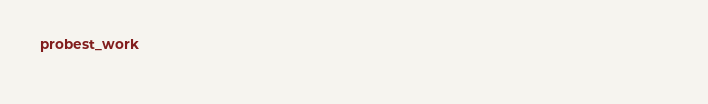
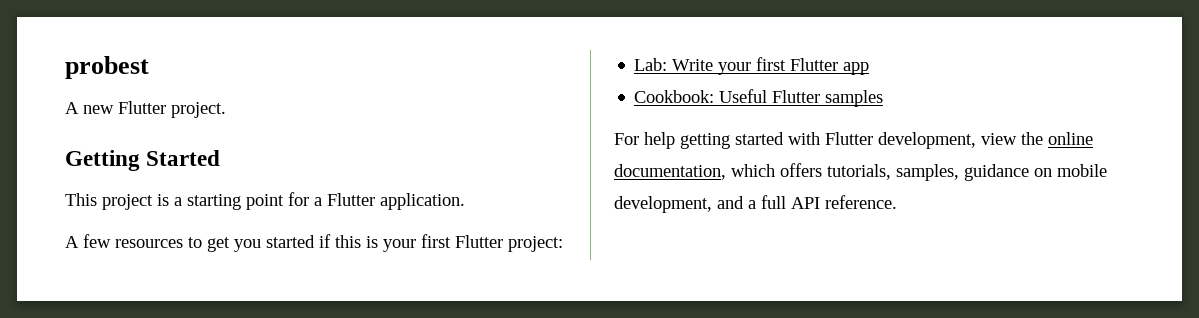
[40,39,139,52] probest_work -> [65,56,149,79] [65,101,226,118] [65,150,221,171] [65,192,465,210] [65,234,563,252] [634,57,870,75] [634,89,884,107] [614,132,1093,149] [614,163,1107,181] [614,195,897,213] probest // A new Flutter project. // Getting Started // This project is a starting point for a Flutter application. // A few resources to get you started if this is your first Flutter project: // Lab: Write your first Flutter app // Cookbook: Useful Flutter samples // For help getting started with Flutter development, view the online documentation, which offers tutorials, samples, guidance on mobile development, and a full API reference.

